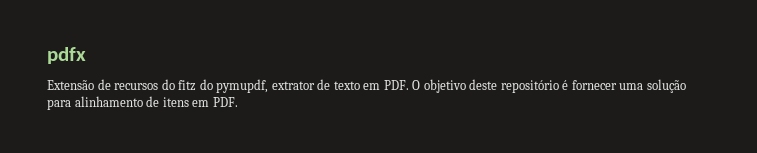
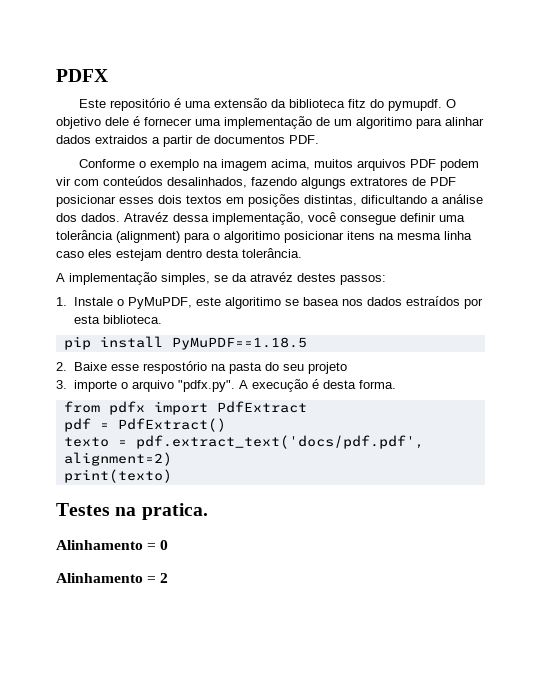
[47,47,86,64] [47,79,686,93] [47,96,238,110] pdfx // Extensão de recursos do fitz do pymupdf, extrator de texto em PDF. O objetivo deste repositório é fornecer uma solução para alinhamento de itens em PDF. -> [56,69,108,82] [79,98,457,111] [56,116,484,129] [56,135,319,147] [79,159,480,171] [56,176,456,189] [56,194,483,207] [56,212,465,225] [56,230,472,243] [56,248,302,261] [56,272,386,285] [56,296,483,309] [73,315,162,324] [63,336,307,350] [56,361,347,374] [56,379,396,392] [63,401,307,415] [63,418,226,432] [63,435,424,449] [63,452,172,466] [63,469,172,483] [56,503,208,520] [56,540,169,550] [56,573,169,583] PDFX // Este repositório é uma extensão da biblioteca fitz do pymupdf. O objetivo dele é fornecer uma implementação de um algoritimo para alinhar dados extraidos a partir de documentos PDF. // Conforme o exemplo na imagem acima, muitos arquivos PDF podem vir com conteúdos desalinhados, fazendo algungs extratores de PDF posicionar esses dois textos em posições distintas, dificultando a análise dos dados. Atravéz dessa implementação, você consegue definir uma tolerância (alignment) para o algoritimo posicionar itens na mesma linha caso eles estejam dentro desta tolerância. // A implementação simples, se da atravéz destes passos: // 1. Instale o PyMuPDF, este algoritimo se basea nos dados estraídos por esta biblioteca. // pip install PyMuPDF==1.18.5 // 2. Baixe esse respostório na pasta do seu projeto // 3. importe o arquivo "pdfx.py". A execução é desta forma. // from pdfx import PdfExtract // pdf = PdfExtract() // texto = pdf.extract_text('docs/pdf.pdf', alignment=2) // print(texto) // Testes na pratica. // Alinhamento = 0 // Alinhamento = 2

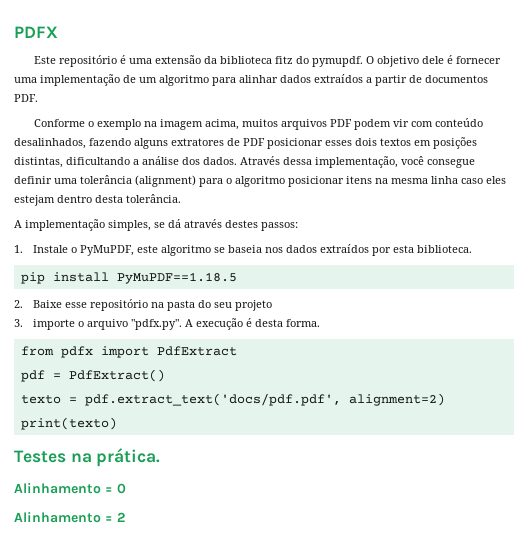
[356,117,412,129] algoritimo -> [159,75,209,86] algoritmo
[95,135,148,144] extraidos -> [314,74,363,83] extraídos
[103,176,163,186] conteúdos -> [434,118,483,127] conteúdo
[301,177,346,189] algungs -> [134,138,168,149] alguns
[124,212,169,222] Atravéz -> [240,156,280,165] Através
[224,231,280,243] algoritimo -> [235,176,285,187] algoritmo
[232,272,293,282] da atravéz -> [168,219,222,228] dá através
[224,297,339,309] algoritimo se basea -> [161,245,263,256] algoritmo se baseia
[405,296,460,306] estraídos -> [320,244,370,253] extraídos
[142,361,207,374] respostório -> [90,299,149,311] repositório
[141,503,208,520] pratica. -> [96,448,161,467] prática.

